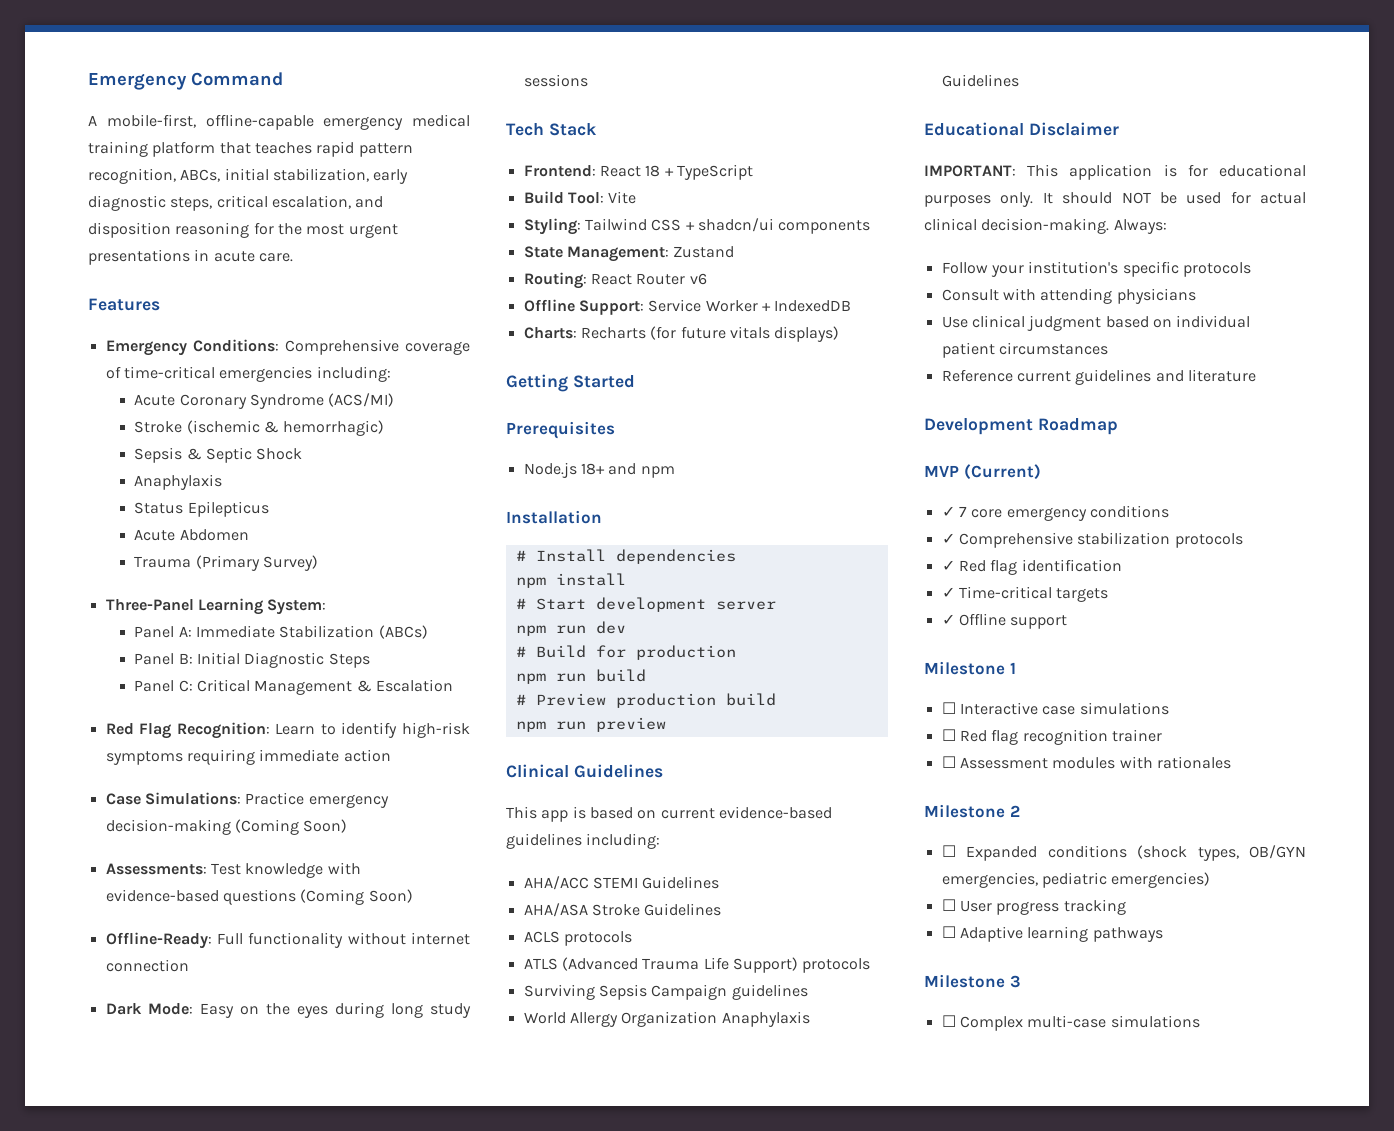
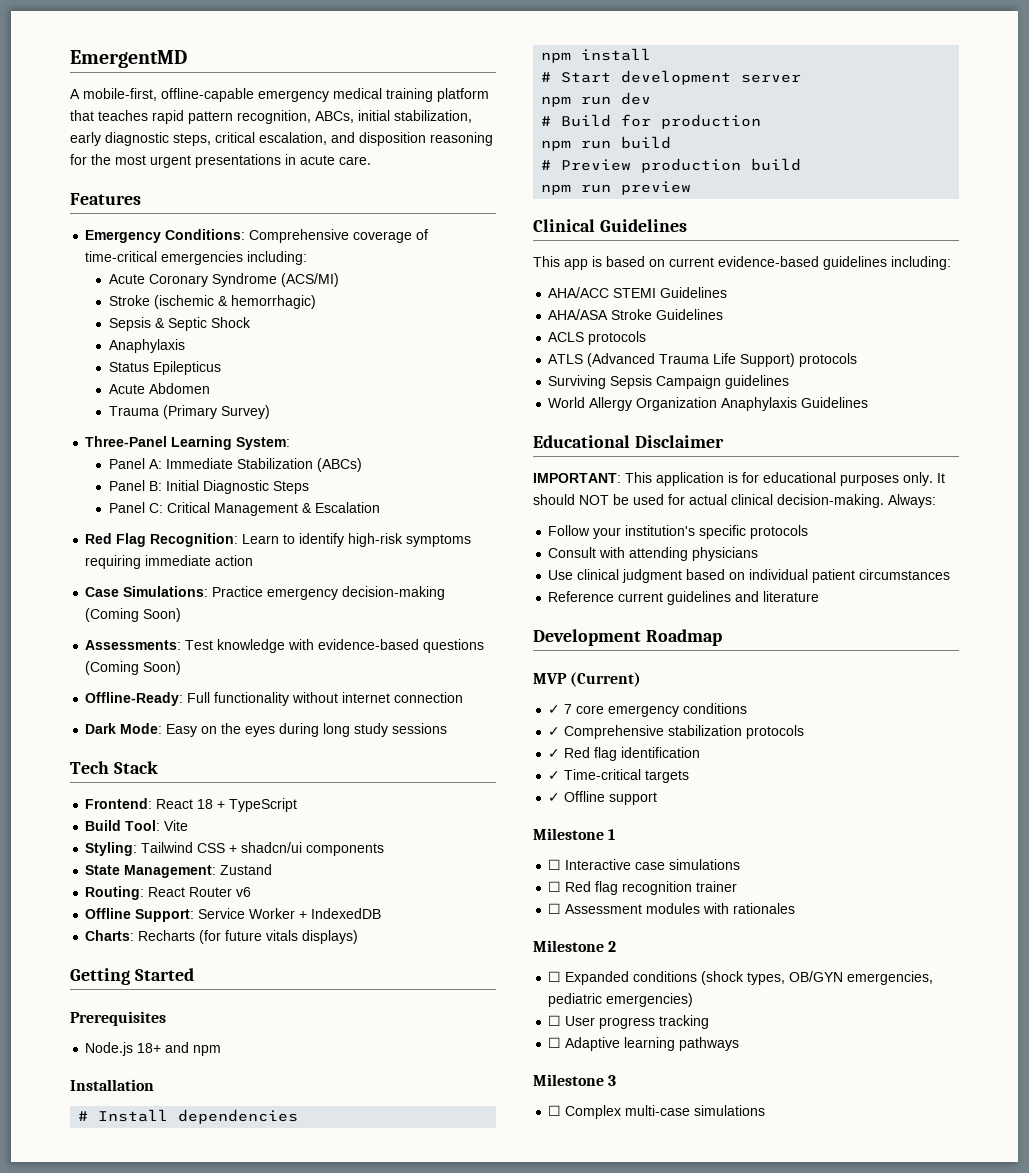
[88,72,283,90] Emergency Command -> [70,50,187,68] EmergentMD

